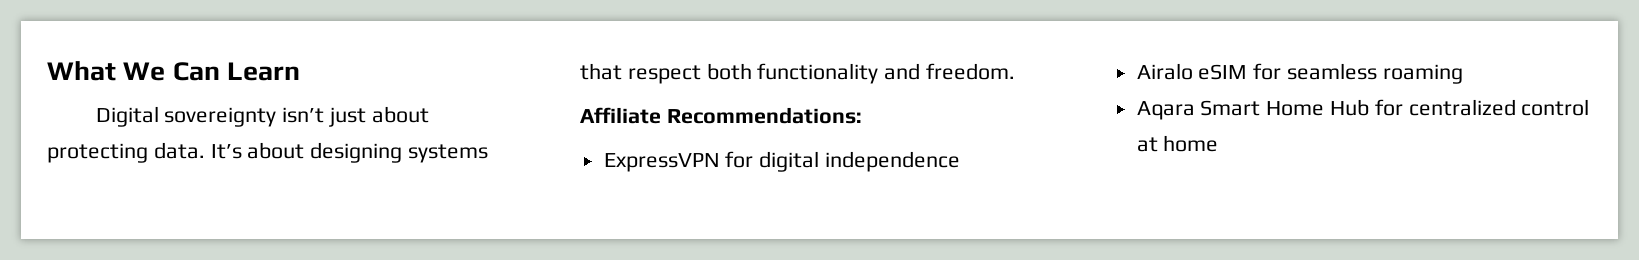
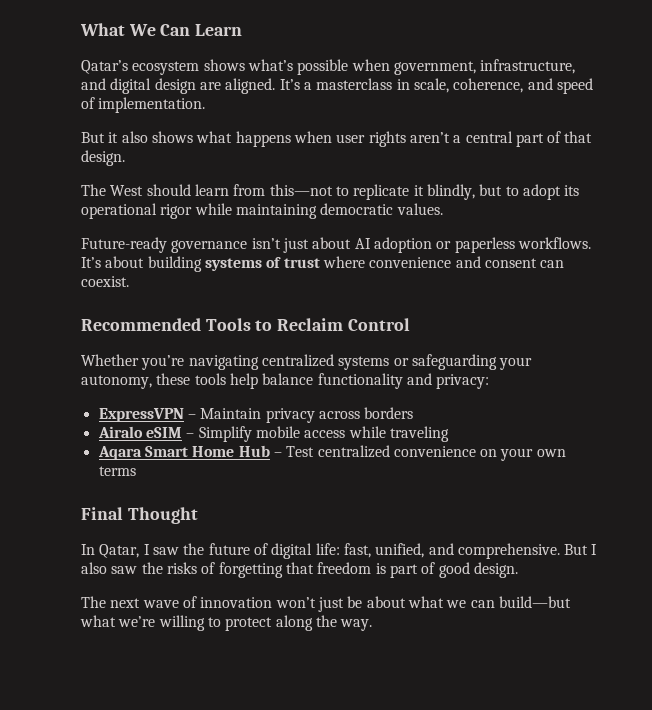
[95,106,429,127] [47,142,489,163] [580,63,1016,84] [580,107,862,124] [603,151,961,172] [1136,63,1463,84] [1136,99,1590,120] [1136,135,1219,152] Digital sovereignty isn’t just about protecting data. It’s about designing systems that respect both functionality and freedom. // Affiliate Recommendations: // ExpressVPN for digital independence // Airalo eSIM for seamless roaming // Aqara Smart Home Hub for centralized control at home -> [81,59,576,75] [81,78,593,94] [81,97,206,113] [81,131,593,147] [81,150,125,166] [81,184,580,200] [81,203,443,219] [81,237,591,253] [81,256,565,272] [81,276,129,287] [81,318,410,331] [81,354,533,370] [81,373,490,389] [98,407,414,423] [97,426,449,442] [97,445,566,461] [98,466,136,476] [81,507,198,524] [81,543,598,559] [81,562,518,578] [81,596,571,612] [80,615,373,631] Qatar’s ecosystem shows what’s possible when government, infrastructure, and digital design are aligned. It’s a masterclass in scale, coherence, and speed of implementation. // But it also shows what happens when user rights aren’t a central part of that design. // The West should learn from this—not to replicate it blindly, but to adopt its operational rigor while maintaining democratic values. // Future-ready governance isn’t just about AI adoption or paperless workflows. It’s about building systems of trust where convenience and consent can coexist. // Recommended Tools to Reclaim Control // Whether you’re navigating centralized systems or safeguarding your autonomy, these tools help balance functionality and privacy: // ExpressVPN – Maintain privacy across borders // Airalo eSIM – Simplify mobile access while traveling // Aqara Smart Home Hub – Test centralized convenience on your own terms // Final Thought // In Qatar, I saw the future of digital life: fast, unified, and comprehensive. But I also saw the risks of forgetting that freedom is part of good design. // The next wave of innovation won’t just be about what we can build—but what we’re willing to protect along the way.

